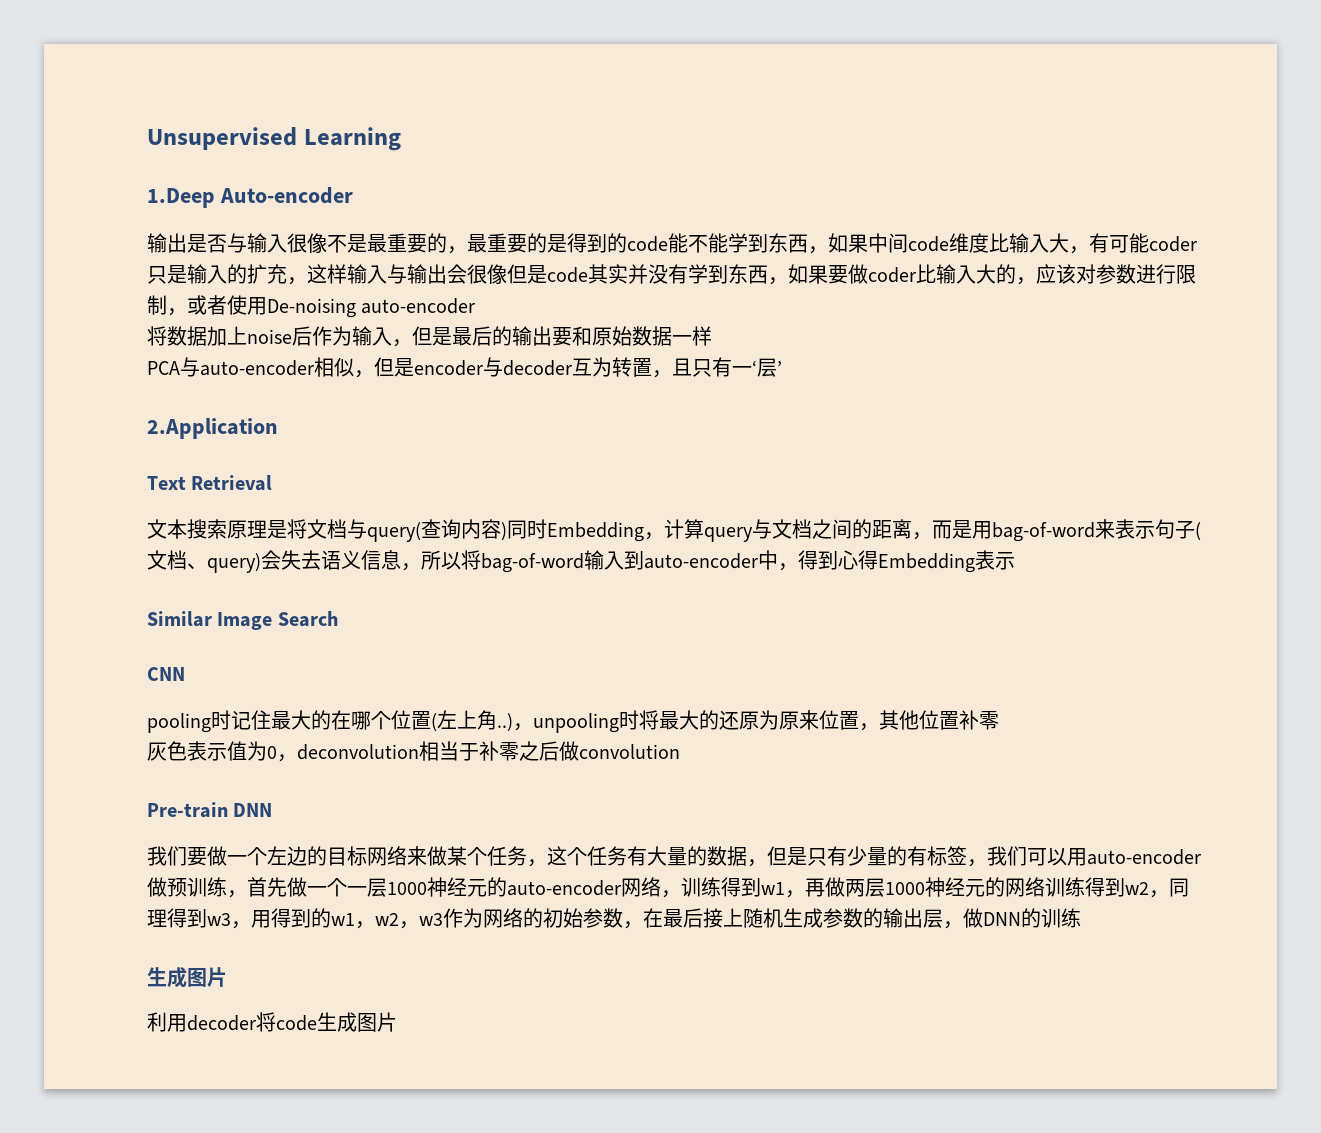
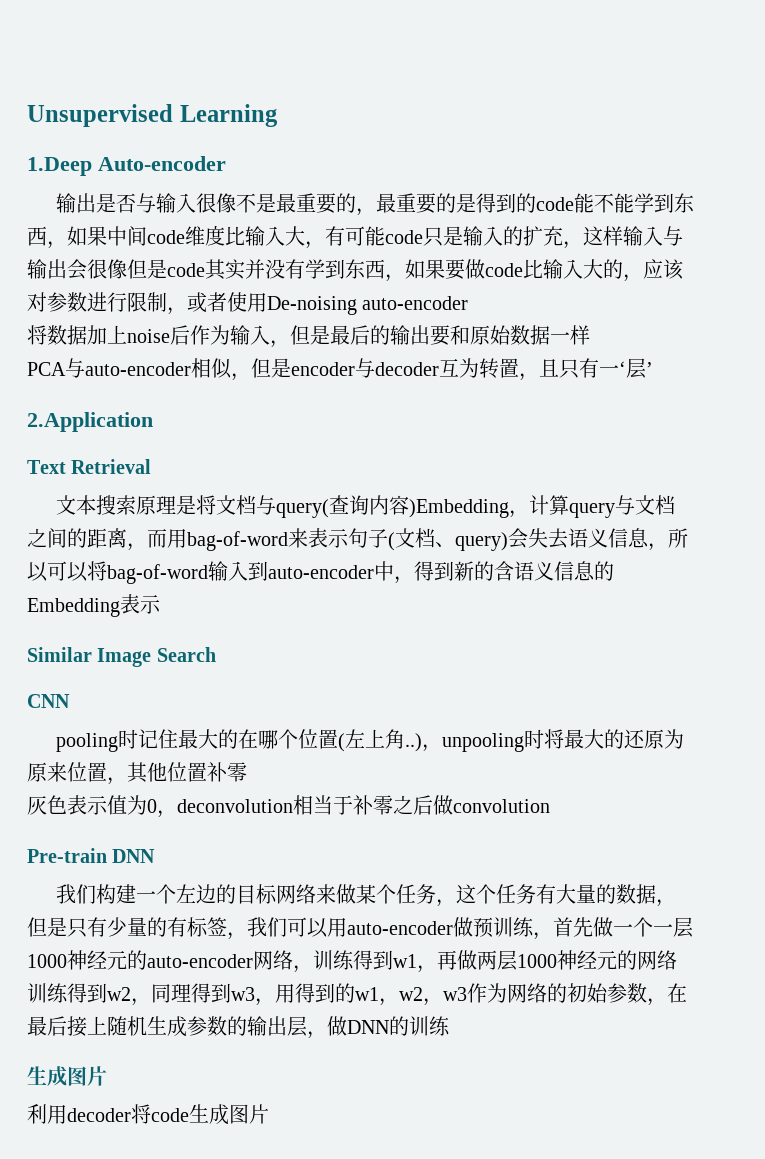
[1149,236,1197,252] coder -> [385,230,423,244] code
[868,267,916,283] coder -> [485,263,523,277] code
[501,519,644,542] )同时Embedding -> [409,499,510,518] )Embedding
[952,520,972,539] 是 -> (167, 538) none
(461, 561) none -> [47,561,88,582] 可以
[838,550,878,570] 心得 -> [454,561,614,581] 新的含语义信息的
[187,846,227,866] 要做 -> [96,884,137,904] 构建

